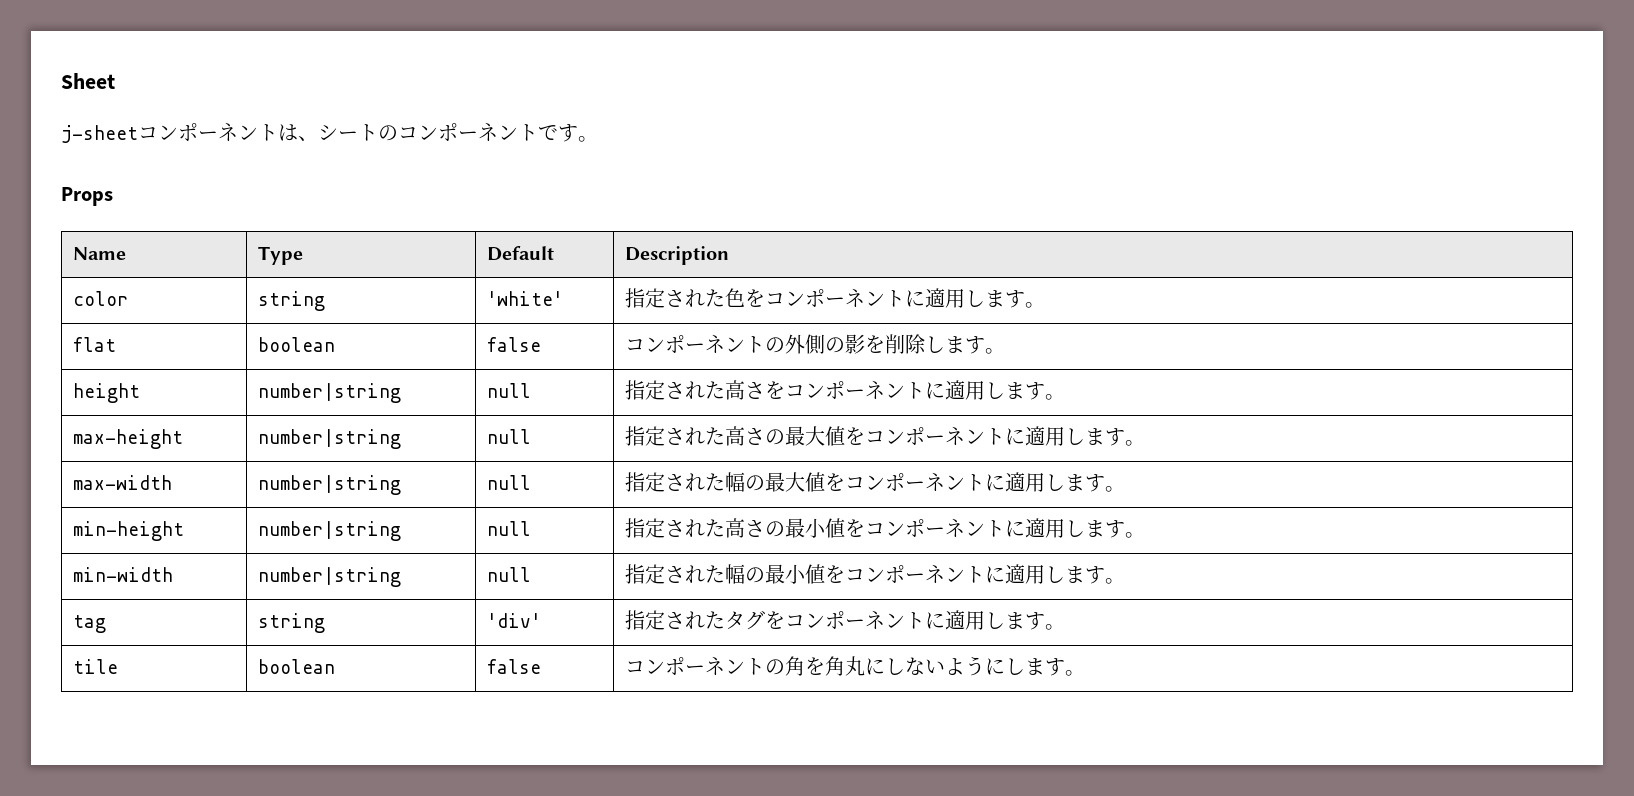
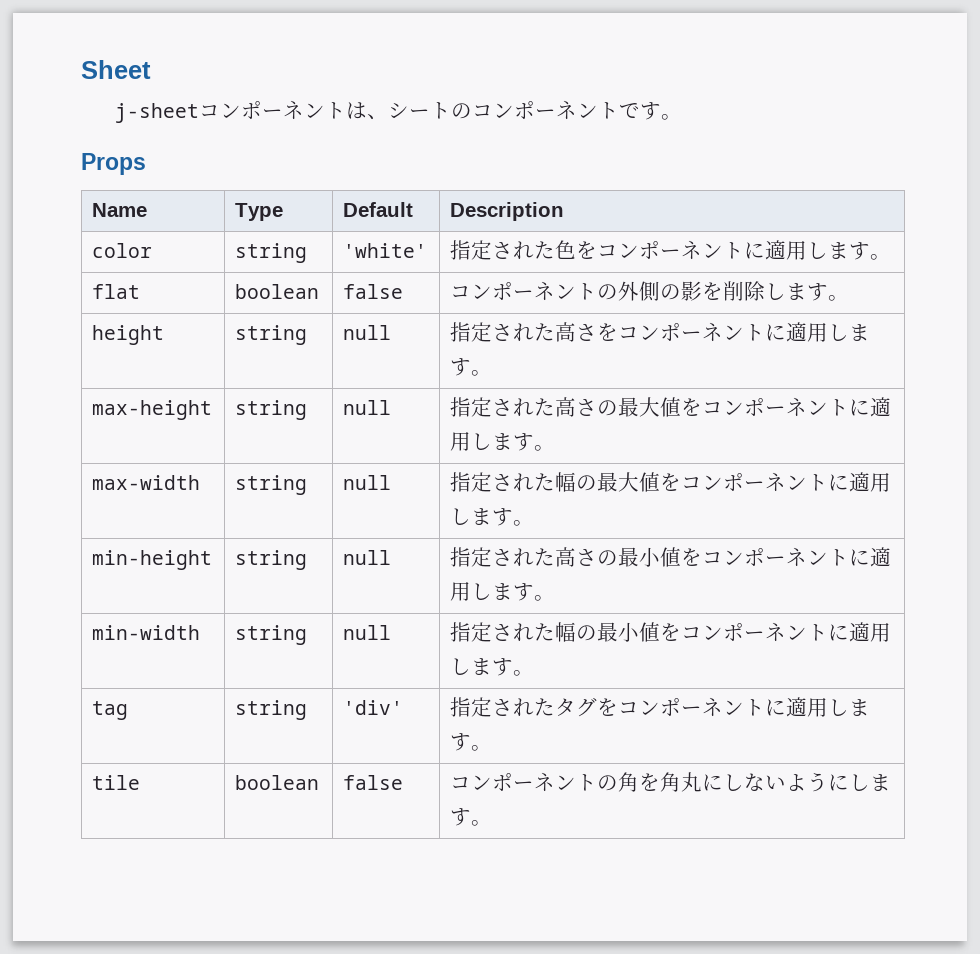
[258,383,402,403] number|string -> [235,325,308,345] string
[258,429,402,449] number|string -> [235,400,308,420] string
[258,475,402,495] number|string -> [235,475,308,495] string
[258,521,402,541] number|string -> [235,550,308,570] string
[258,567,402,587] number|string -> [235,625,308,645] string

